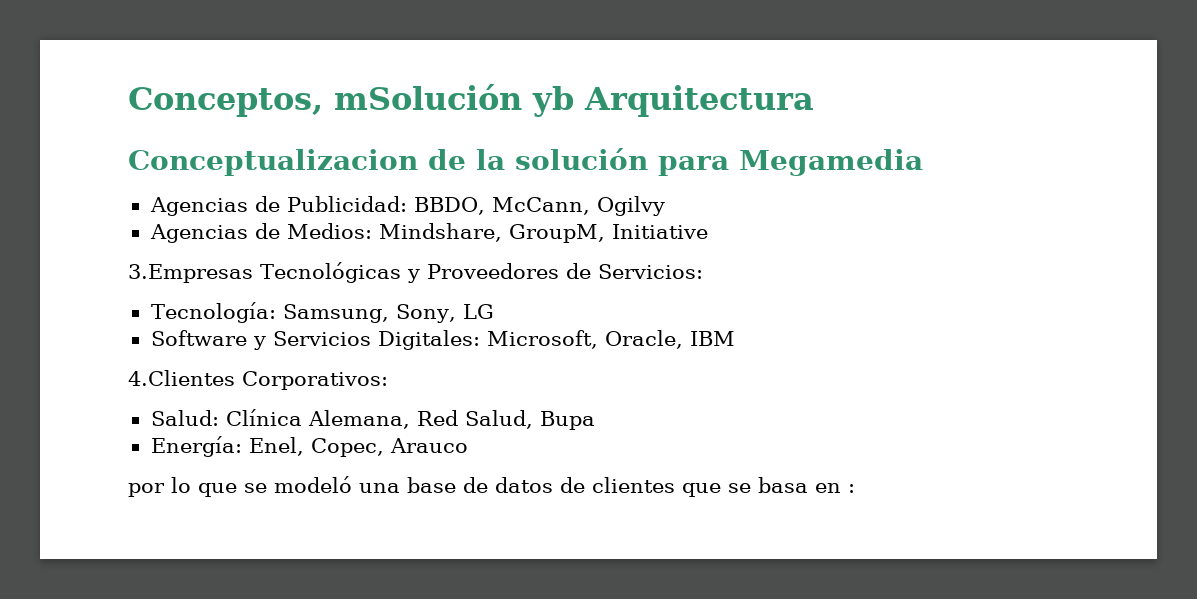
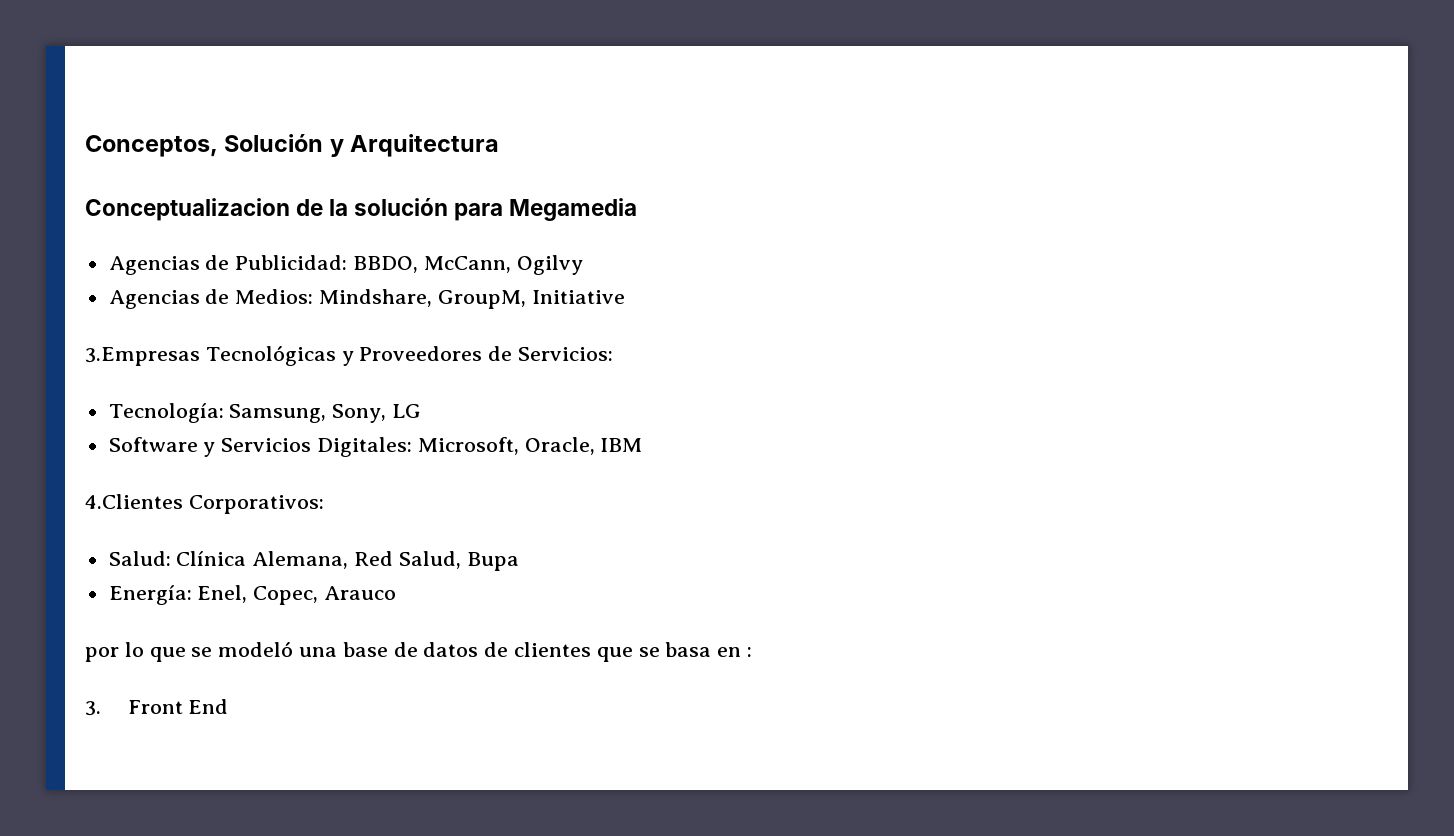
[334,84,574,117] mSolución yb -> [224,134,344,157] Solución y
(855, 488) none -> [85,699,229,716] // 3. Front End

